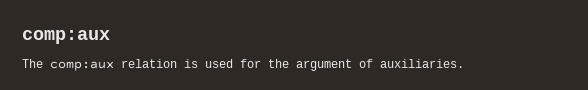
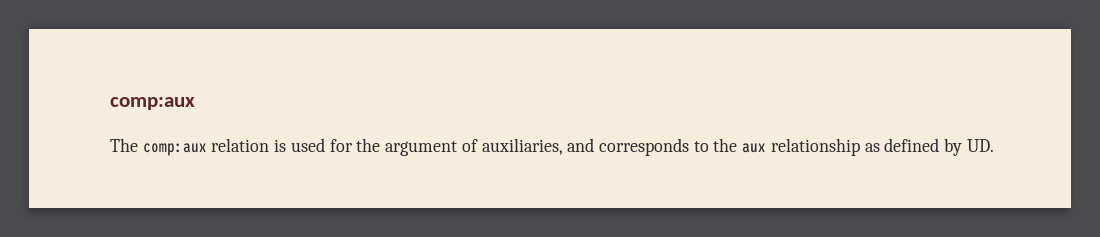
[380,59,464,68] auxiliaries. -> [481,138,994,156] auxiliaries, and corresponds to the aux relationship as defined by UD.

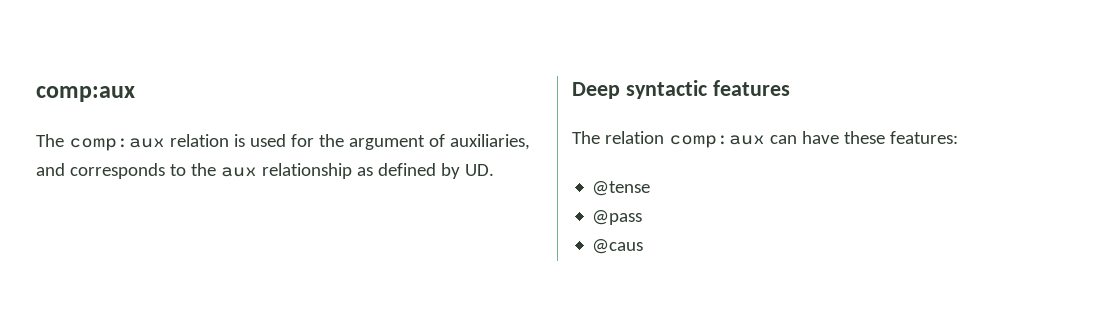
(994, 145) none -> [572,80,790,99] [572,131,958,148] [592,181,651,196] [592,210,643,225] [592,239,644,254] // Deep syntactic features // The relation comp:aux can have these features: // @tense // @pass // @caus

